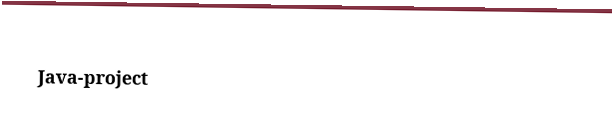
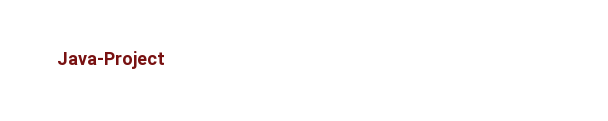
[36,69,148,89] Java-project -> [57,51,165,69] Java-Project

